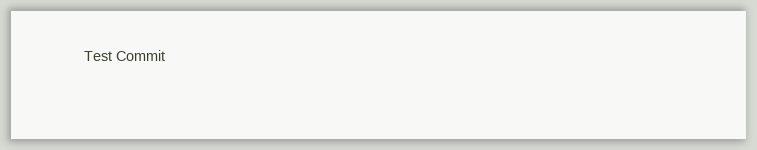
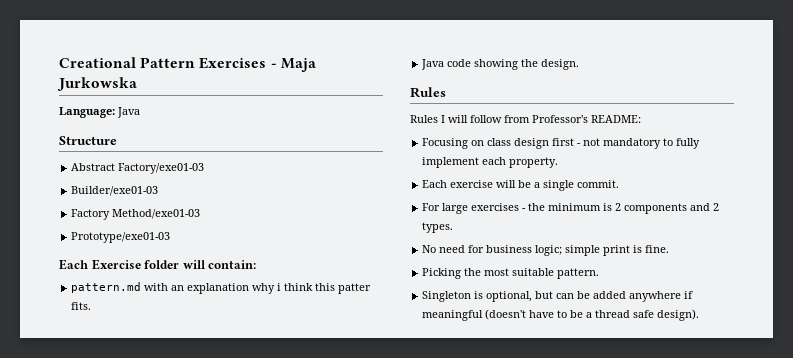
[84,50,165,61] Test Commit -> [59,57,316,72] [57,77,137,91] [59,107,140,118] [59,136,117,145] [71,163,205,174] [71,186,159,196] [71,209,201,220] [71,232,171,243] [59,259,257,270] [71,282,372,294] [71,302,92,310] [421,59,580,70] [410,87,446,98] [410,115,641,123] [422,138,701,149] [422,157,559,168] [422,180,620,191] [422,203,720,214] [422,222,454,233] [422,245,670,256] [422,268,600,279] [422,291,694,302] [422,309,700,321] Creational Pattern Exercises - Maja Jurkowska // Language: Java // Structure // Abstract Factory/exe01-03 // Builder/exe01-03 // Factory Method/exe01-03 // Prototype/exe01-03 // Each Exercise folder will contain: // pattern.md with an explanation why i think this patter fits. // Java code showing the design. // Rules // Rules I will follow from Professor's README: // Focusing on class design first - not mandatory to fully implement each property. // Each exercise will be a single commit. // For large exercises - the minimum is 2 components and 2 types. // No need for business logic; simple print is fine. // Picking the most suitable pattern. // Singleton is optional, but can be added anywhere if meaningful (doesn't have to be a thread safe design).

